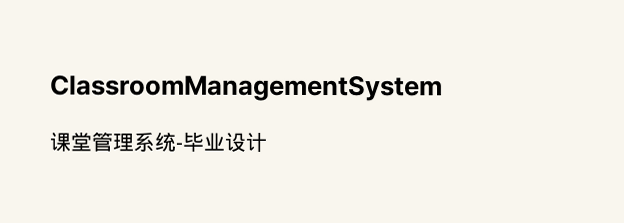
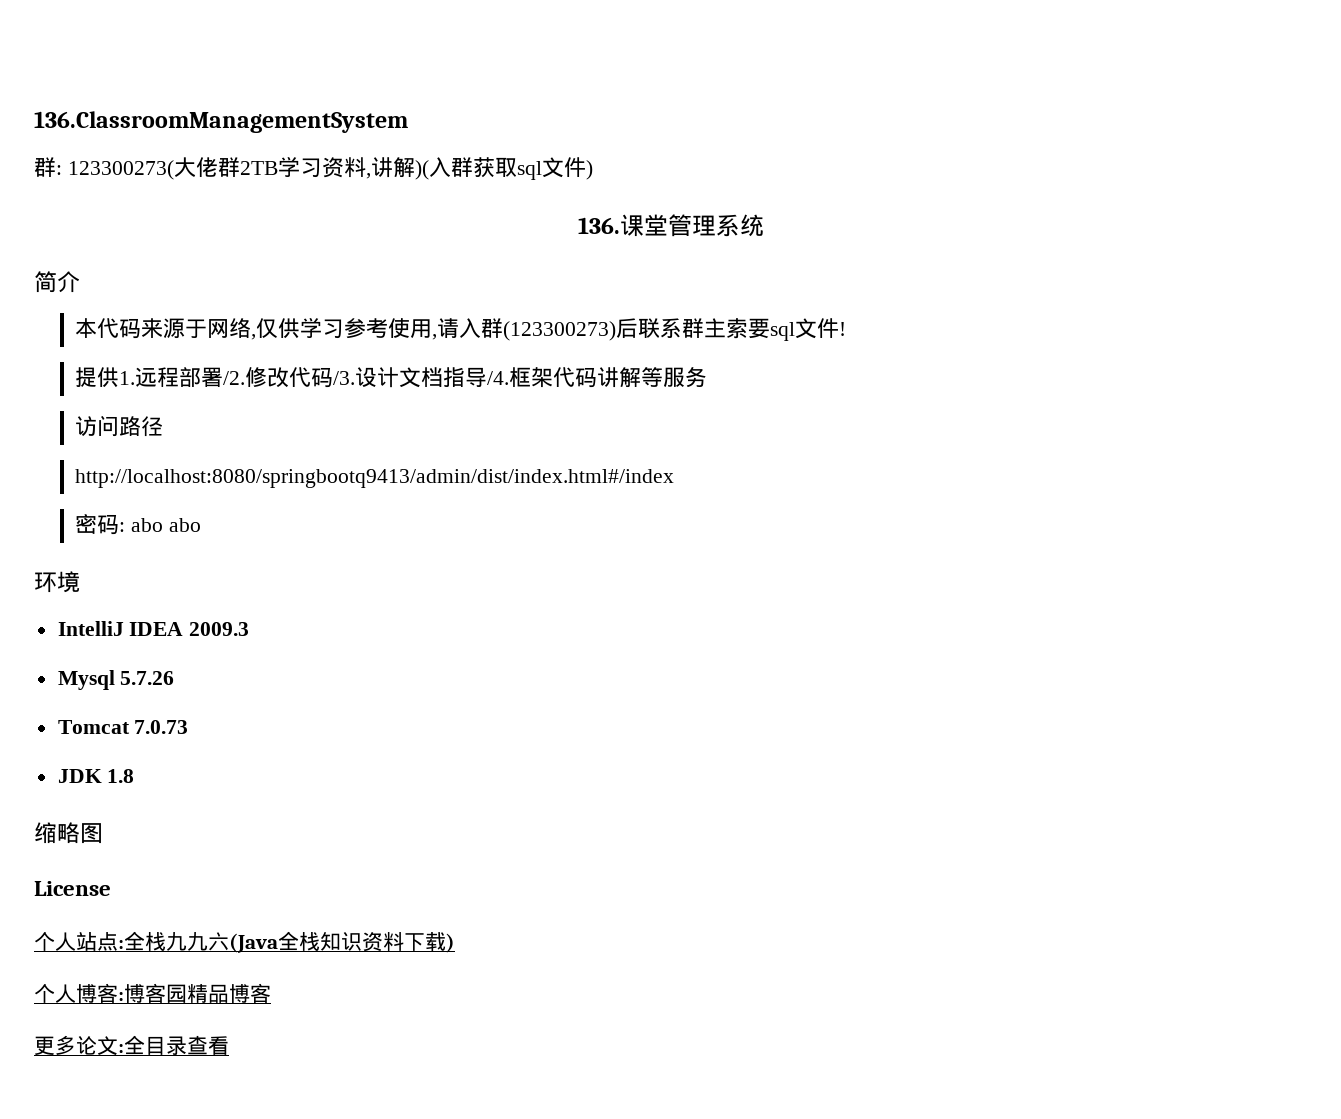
[50,75,443,102] [49,131,267,153] ClassroomManagementSystem // 课堂管理系统-毕业设计 -> [34,111,408,133] [34,157,593,180] [577,214,764,237] [34,271,80,293] [75,318,847,341] [75,367,708,388] [75,415,164,437] [75,469,675,488] [75,514,202,535] [34,571,80,593] [57,621,250,636] [57,670,175,690] [57,720,189,734] [57,769,135,783] [34,822,103,844] [34,881,111,896] [34,931,455,953] [34,983,271,1003] [34,1035,229,1056] 136.ClassroomManagementSystem // 群: 123300273(大佬群2TB学习资料,讲解)(入群获取sql文件) // 136.课堂管理系统 // 简介 // 本代码来源于网络,仅供学习参考使用,请入群(123300273)后联系群主索要sql文件! // 提供1.远程部署/2.修改代码/3.设计文档指导/4.框架代码讲解等服务 // 访问路径 // http://localhost:8080/springbootq9413/admin/dist/index.html#/index // 密码: abo abo // 环境 // IntelliJ IDEA 2009.3 // Mysql 5.7.26 // Tomcat 7.0.73 // JDK 1.8 // 缩略图 // License // 个人站点:全栈九九六(Java全栈知识资料下载) // 个人博客:博客园精品博客 // 更多论文:全目录查看

